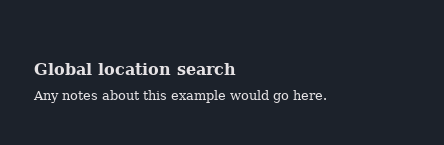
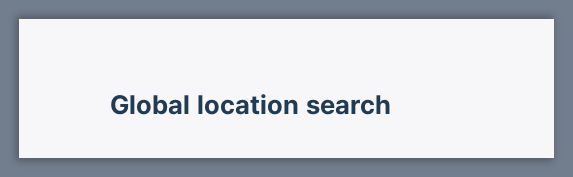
[33,90,327,103] // Any notes about this example would go here. -> (392, 105) none

